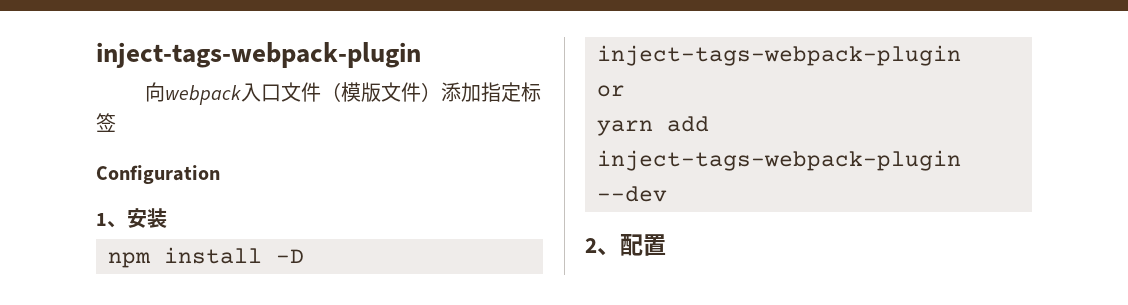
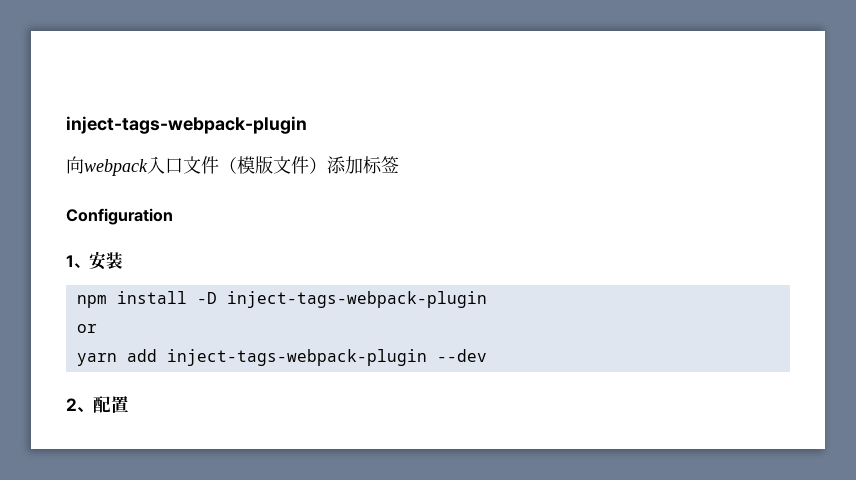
[480,82,521,102] 指定 -> (363, 165) none

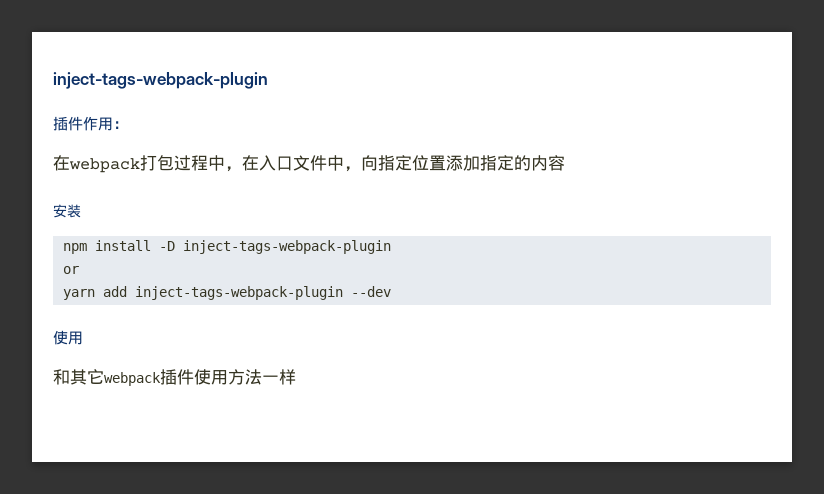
[66,116,307,134] [66,156,399,176] [66,208,173,225] [66,255,89,268] inject-tags-webpack-plugin // 向webpack入口文件（模版文件）添加标签 // Configuration // 1、 -> [53,72,268,89] [53,116,128,131] [53,155,565,173] inject-tags-webpack-plugin // 插件作用： // 在webpack打包过程中，在入口文件中，向指定位置添加指定的内容 //
[66,396,129,413] 2、配置 -> [53,330,83,345] [53,369,296,386] 使用 // 和其它webpack插件使用方法一样

